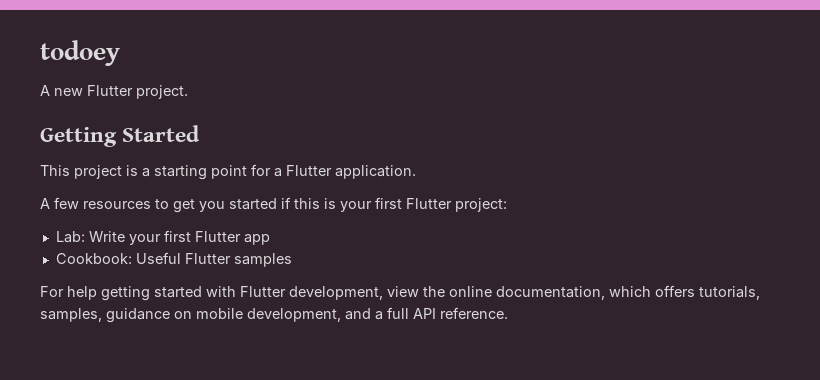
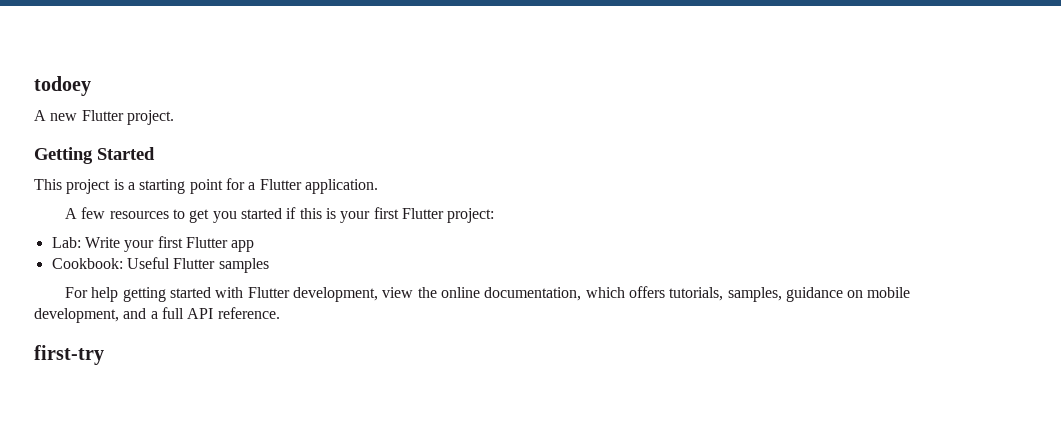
(508, 313) none -> [34,345,104,365] // first-try

